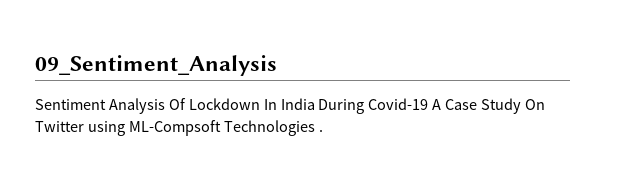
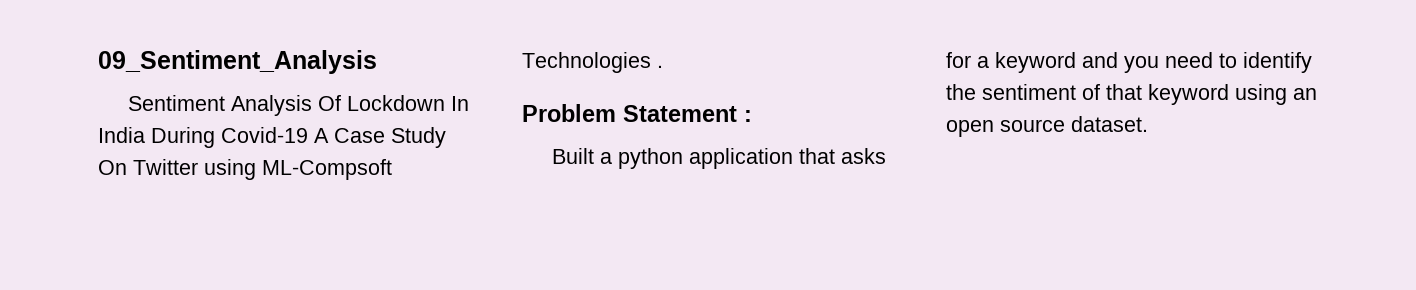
(323, 131) none -> [522,104,752,122] [552,148,887,169] [946,52,1312,73] [946,84,1317,105] [946,116,1148,137] // Problem Statement : // Built a python application that asks for a keyword and you need to identify the sentiment of that keyword using an open source dataset.

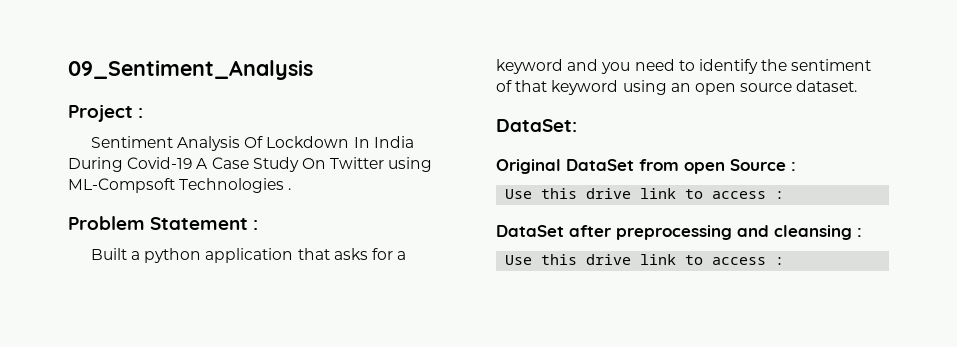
(377, 62) none -> [68,104,144,122] // Project :
(1148, 124) none -> [496,119,577,132] [496,159,796,174] [505,188,785,199] [496,225,862,240] [505,254,785,265] // DataSet: // Original DataSet from open Source : // Use this drive link to access : // DataSet after preprocessing and cleansing : // Use this drive link to access :

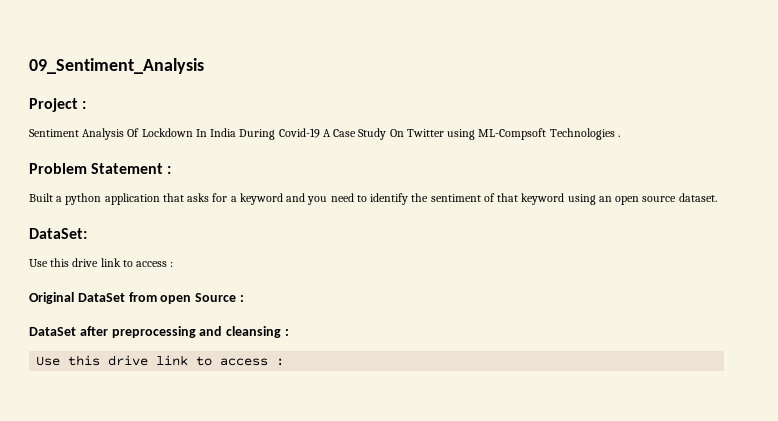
[496,159,796,174] [505,188,785,199] // Original DataSet from open Source : // Use this drive link to access : -> [29,258,174,267] [29,292,244,304] // Use this drive link to access : // Original DataSet from open Source :

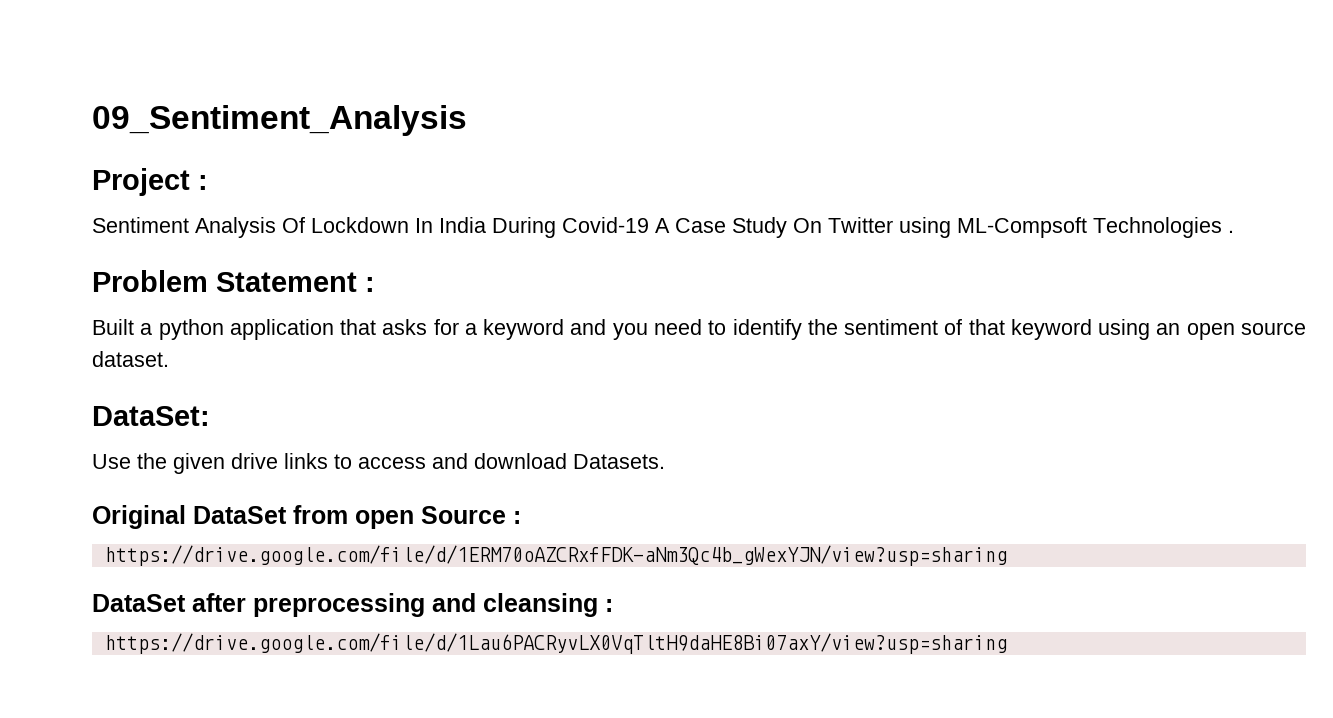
[50,258,174,267] this drive link to access : -> [137,453,665,474] the given drive links to access and download Datasets.
(244, 298) none -> [104,545,1007,566] // https://drive.google.com/file/d/1ERM70oAZCRxfFDK-aNm3Qc4b_gWexYJN/view?usp=sharing
[36,355,285,366] Use this drive link to access : -> [104,633,1007,654] https://drive.google.com/file/d/1Lau6PACRyvLX0VqTltH9daHE8Bi07axY/view?usp=sharing

